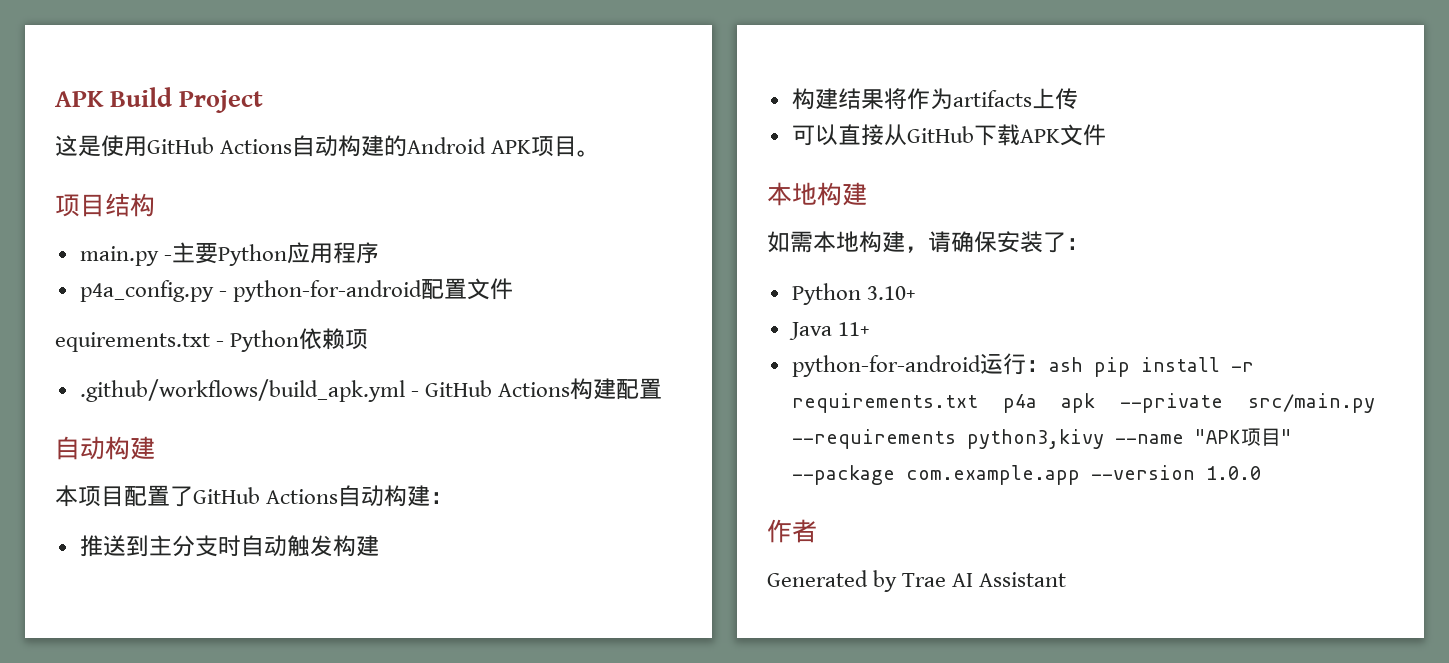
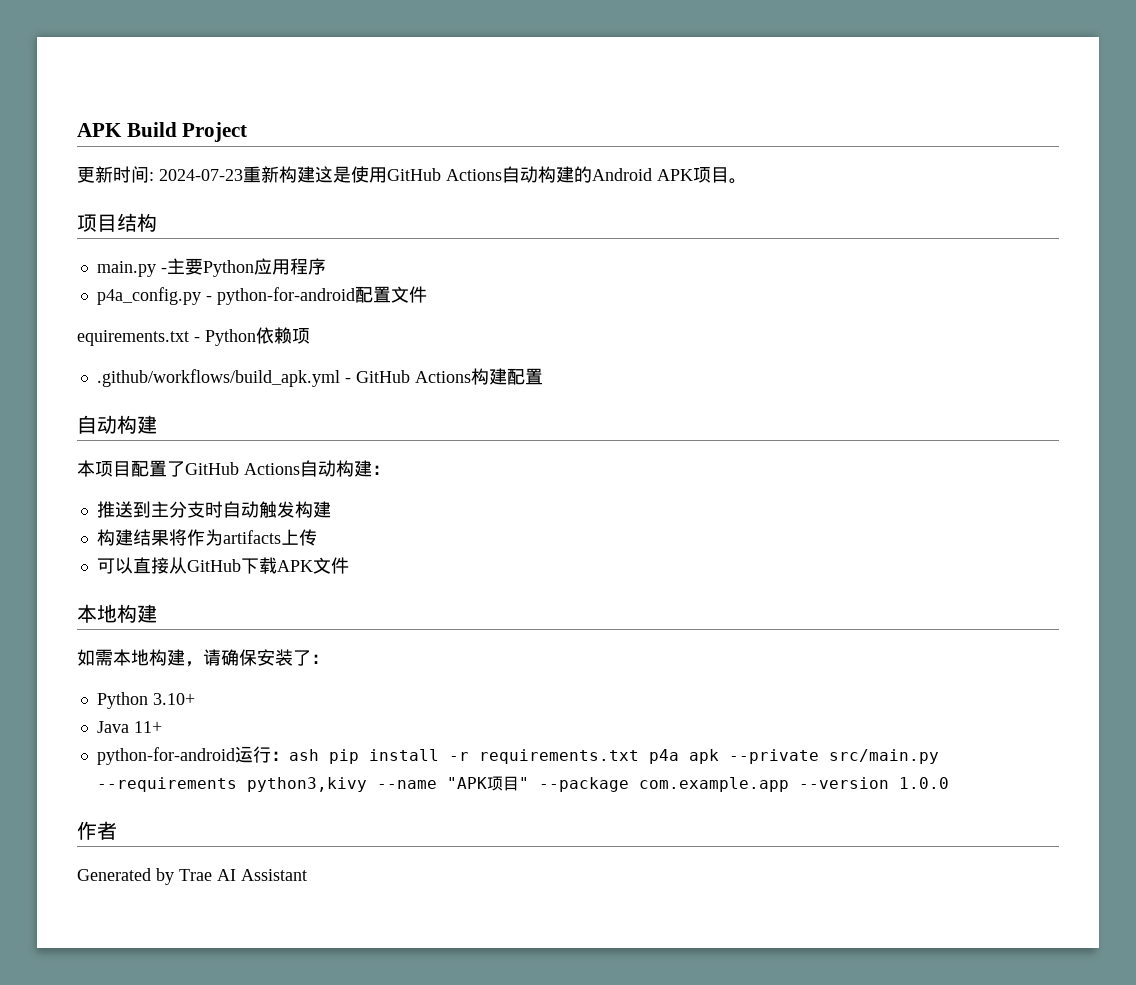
(264, 101) none -> [77,166,315,183] 更新时间: 2024-07-23重新构建

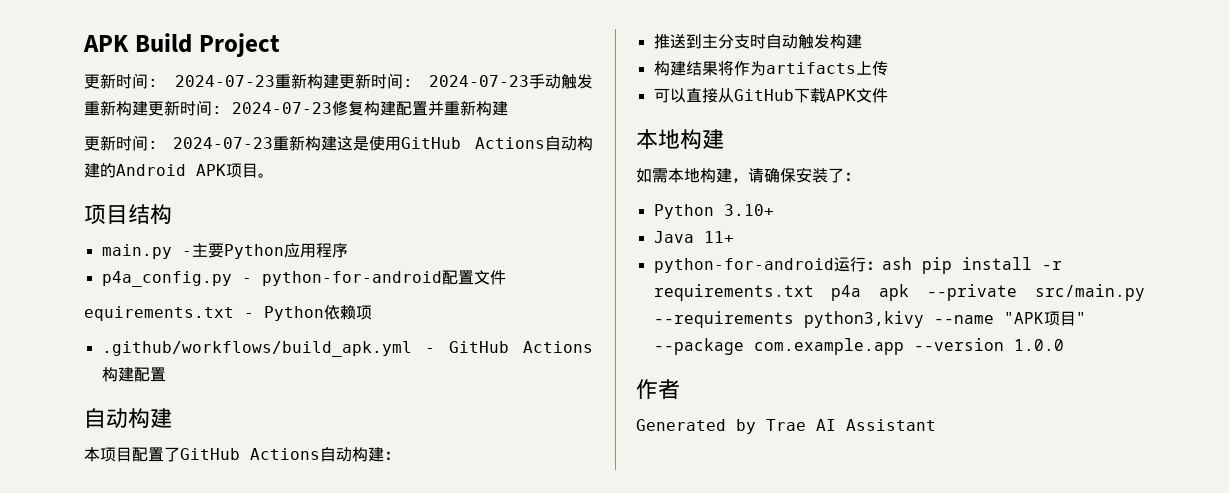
(248, 132) none -> [84,73,593,89] [84,100,508,116] // 更新时间: 2024-07-23重新构建更新时间: 2024-07-23手动触发重新构建更新时间: 2024-07-23修复构建配置并重新构建

